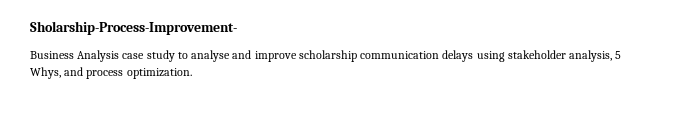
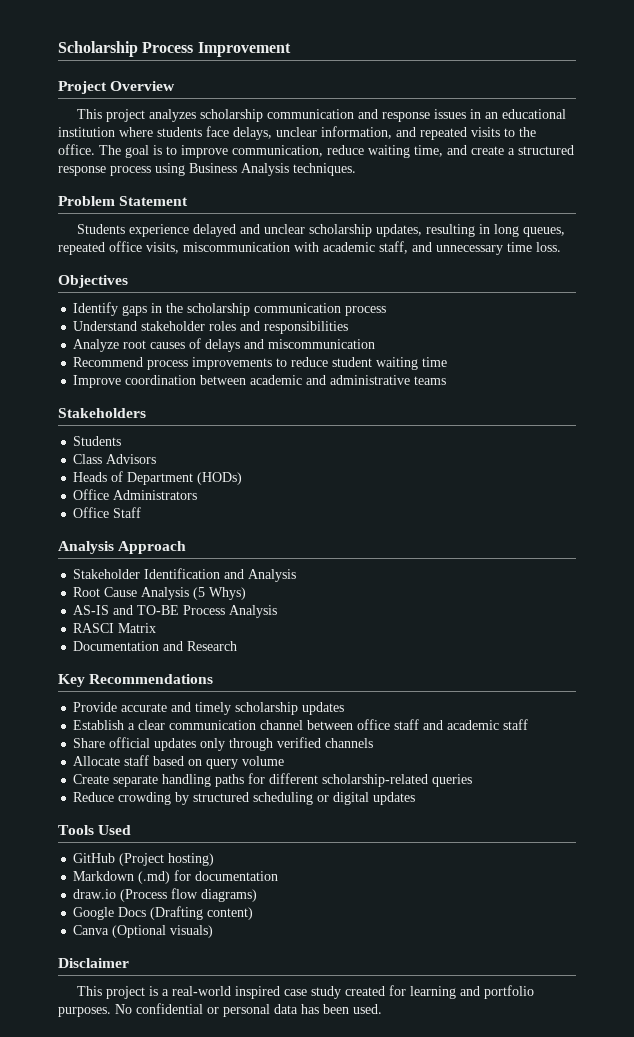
[30,21,237,35] [30,50,622,62] [30,67,192,79] Sholarship-Process-Improvement- // Business Analysis case study to analyse and improve scholarship communication delays using stakeholder analysis, 5 Whys, and process optimization. -> [58,41,291,57] [58,81,176,94] [76,109,566,122] [58,126,536,140] [58,144,574,158] [58,163,356,176] [58,196,189,206] [76,224,565,237] [58,241,561,255] [58,275,128,288] [73,302,387,316] [73,321,349,334] [73,338,376,352] [73,357,448,370] [73,375,447,388] [58,408,146,418] [73,436,122,446] [73,454,157,464] [73,471,243,485] [73,489,198,500] [73,507,142,518] [58,541,187,554] [73,568,297,582] [73,587,247,600] [73,605,278,618] [73,623,157,633] [73,641,238,651] [58,674,214,687] [73,702,345,715] [73,719,529,730] [73,737,374,751] [73,755,285,769] [73,773,473,787] [73,792,416,805] [58,825,132,835] [73,853,215,866] [73,870,279,884] [73,888,258,902] [73,906,254,920] [73,925,214,938] [58,958,129,968] [76,985,534,999] [58,1003,382,1017] Scholarship Process Improvement // Project Overview // This project analyzes scholarship communication and response issues in an educational institution where students face delays, unclear information, and repeated visits to the office. The goal is to improve communication, reduce waiting time, and create a structured response process using Business Analysis techniques. // Problem Statement // Students experience delayed and unclear scholarship updates, resulting in long queues, repeated office visits, miscommunication with academic staff, and unnecessary time loss. // Objectives // Identify gaps in the scholarship communication process // Understand stakeholder roles and responsibilities // Analyze root causes of delays and miscommunication // Recommend process improvements to reduce student waiting time // Improve coordination between academic and administrative teams // Stakeholders // Students // Class Advisors // Heads of Department (HODs) // Office Administrators // Office Staff // Analysis Approach // Stakeholder Identification and Analysis // Root Cause Analysis (5 Whys) // AS-IS and TO-BE Process Analysis // RASCI Matrix // Documentation and Research // Key Recommendations // Provide accurate and timely scholarship updates // Establish a clear communication channel between office staff and academic staff // Share official updates only through verified channels // Allocate staff based on query volume // Create separate handling paths for different scholarship-related queries // Reduce crowding by structured scheduling or digital updates // Tools Used // GitHub (Project hosting) // Markdown (.md) for documentation // draw.io (Process flow diagrams) // Google Docs (Drafting content) // Canva (Optional visuals) // Disclaimer // This project is a real-world inspired case study created for learning and portfolio purposes. No confidential or personal data has been used.

